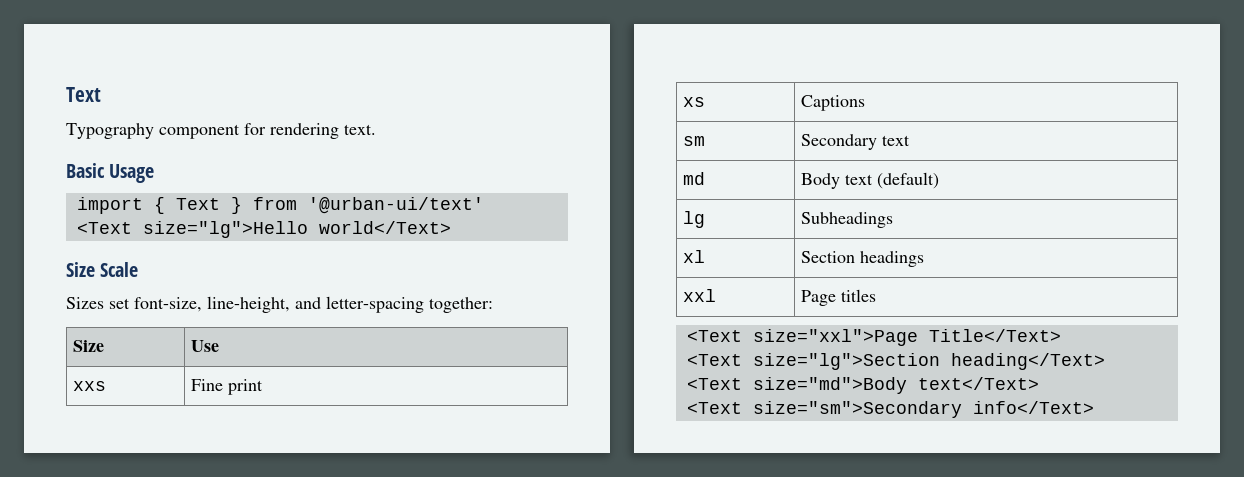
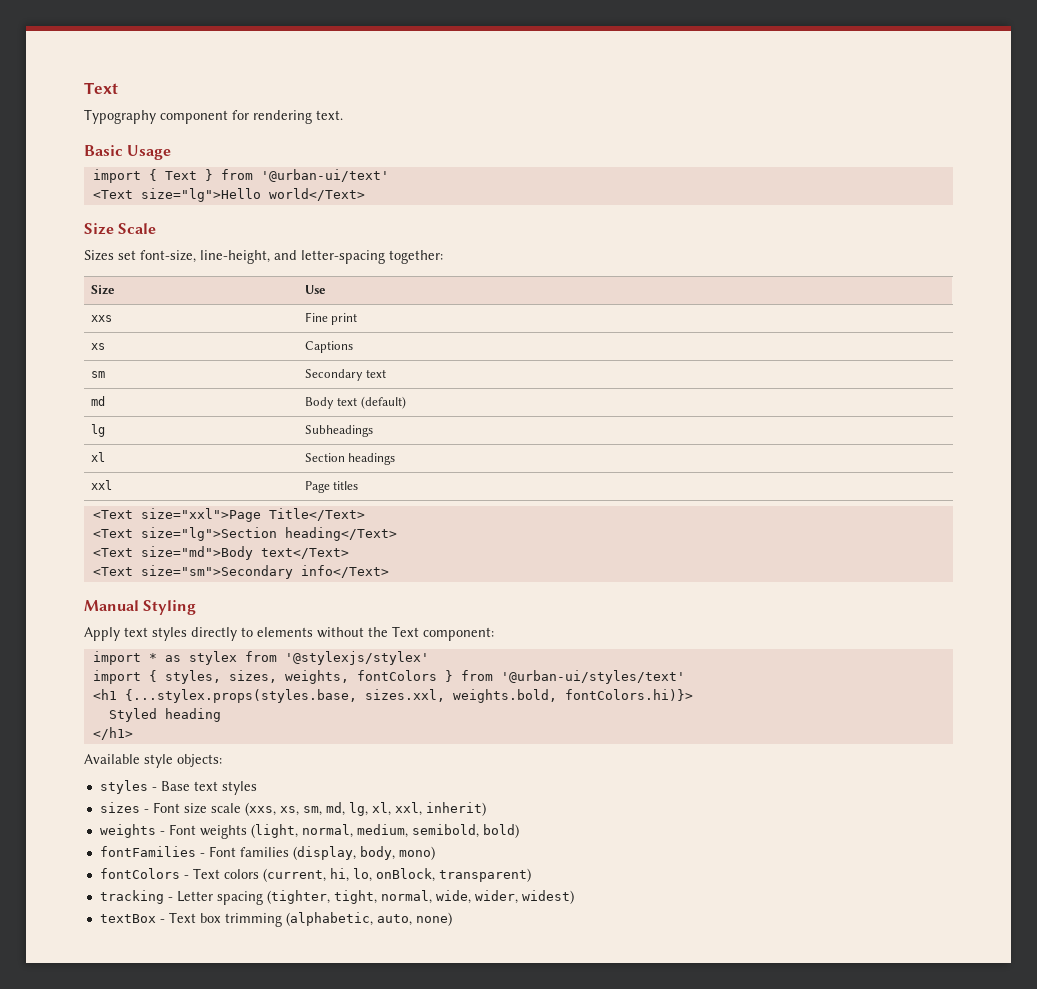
(1094, 407) none -> [84,600,197,615] [84,626,494,641] [92,651,429,665] [92,670,685,684] [92,689,693,703] [108,708,221,722] [92,727,133,740] [84,754,222,768] [99,780,257,795] [99,802,486,816] [99,824,519,839] [99,846,435,860] [99,868,531,882] [99,890,574,905] [99,912,452,927] // Manual Styling // Apply text styles directly to elements without the Text component: // import * as stylex from '@stylexjs/stylex' // import { styles, sizes, weights, fontColors } from '@urban-ui/styles/text' // <h1 {...stylex.props(styles.base, sizes.xxl, weights.bold, fontColors.hi)}> // Styled heading // </h1> // Available style objects: // styles - Base text styles // sizes - Font size scale (xxs, xs, sm, md, lg, xl, xxl, inherit) // weights - Font weights (light, normal, medium, semibold, bold) // fontFamilies - Font families (display, body, mono) // fontColors - Text colors (current, hi, lo, onBlock, transparent) // tracking - Letter spacing (tighter, tight, normal, wide, wider, widest) // textBox - Text box trimming (alphabetic, auto, none)

